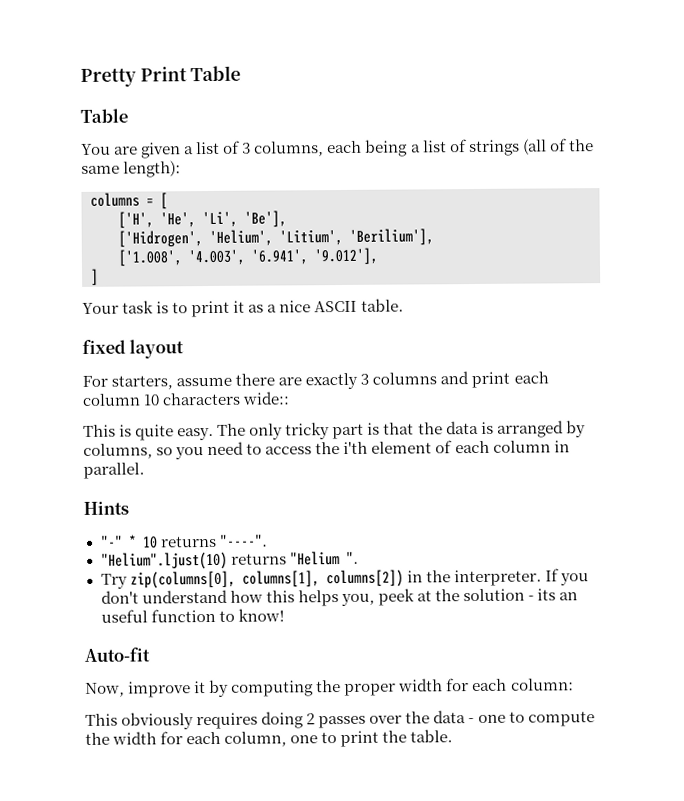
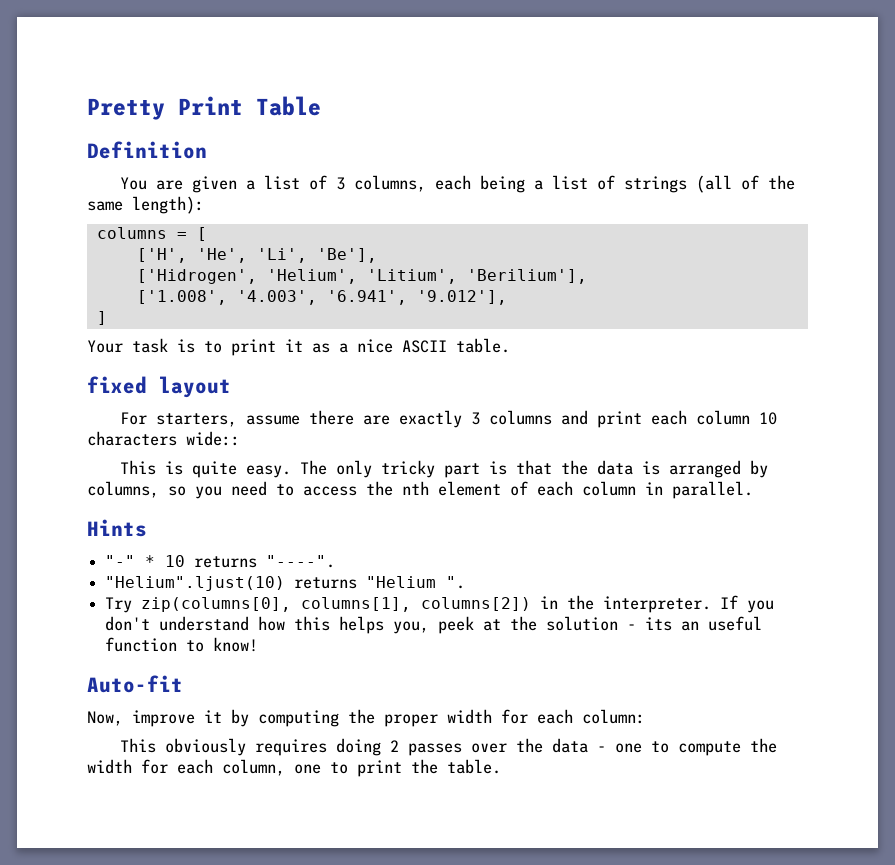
[80,108,128,123] Table -> [87,141,207,159] Definition
[343,441,369,454] i'th -> [402,481,429,495] nth

